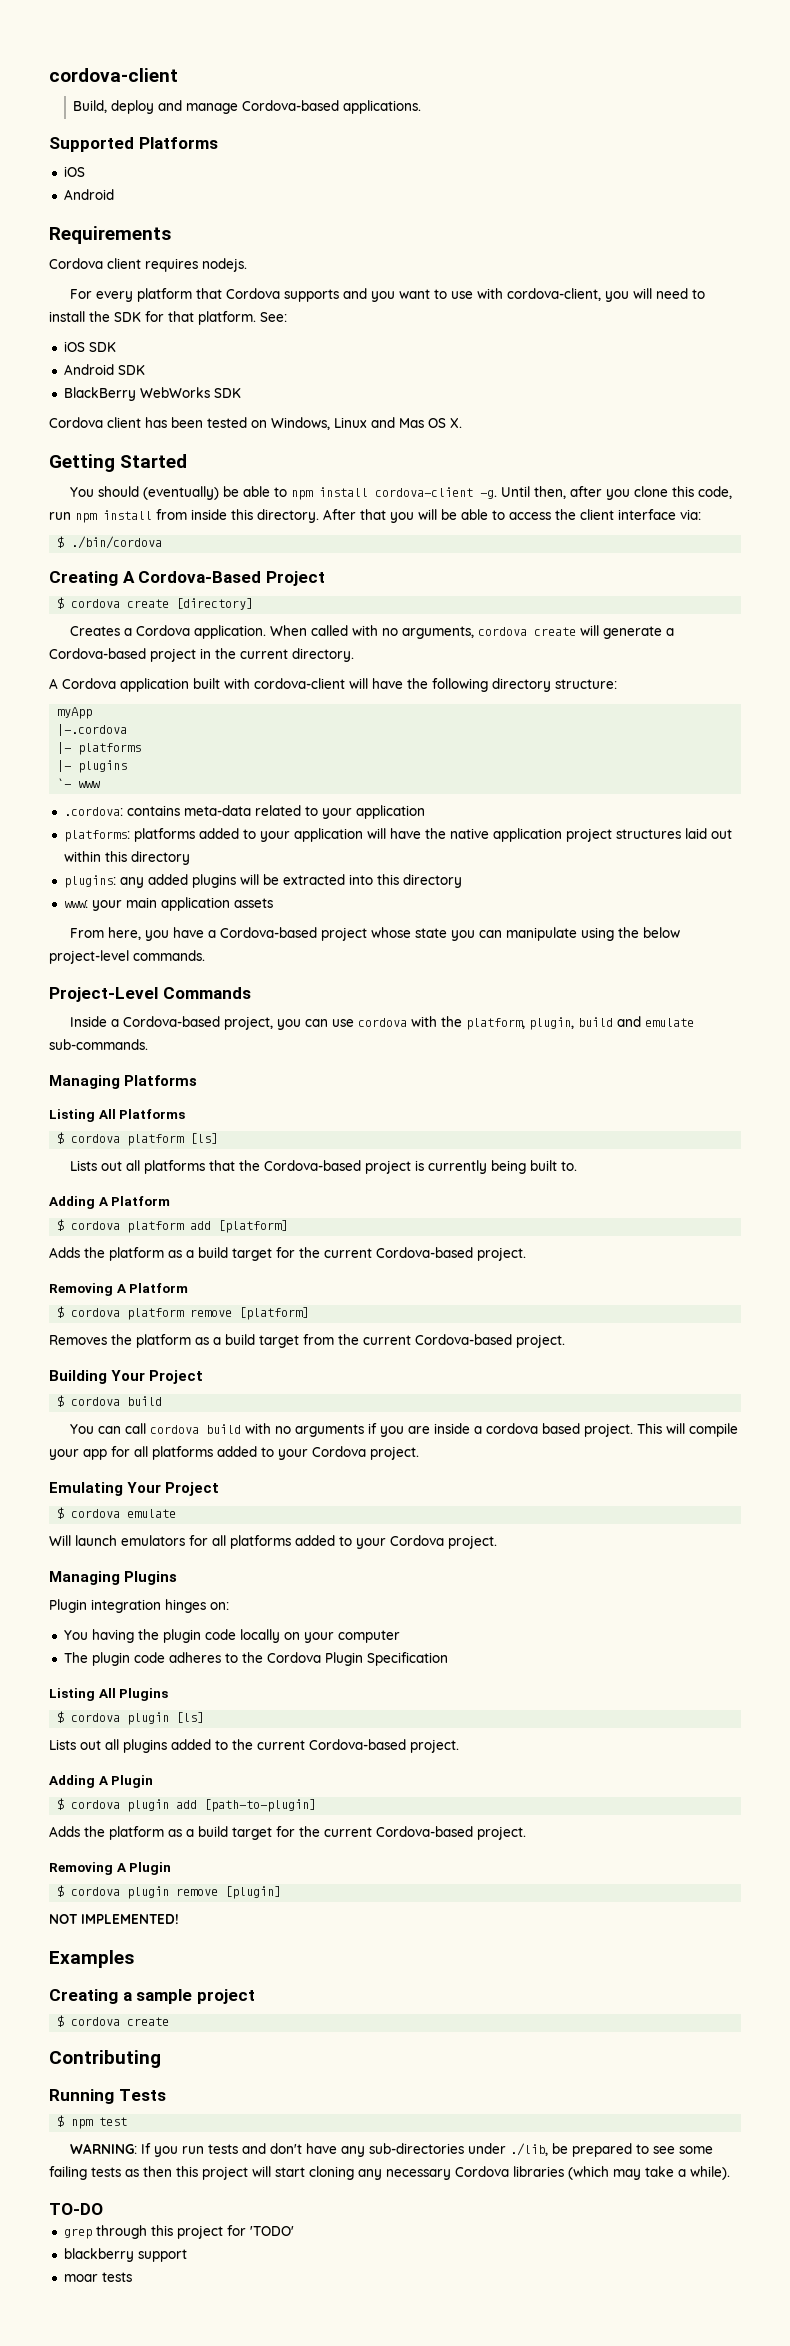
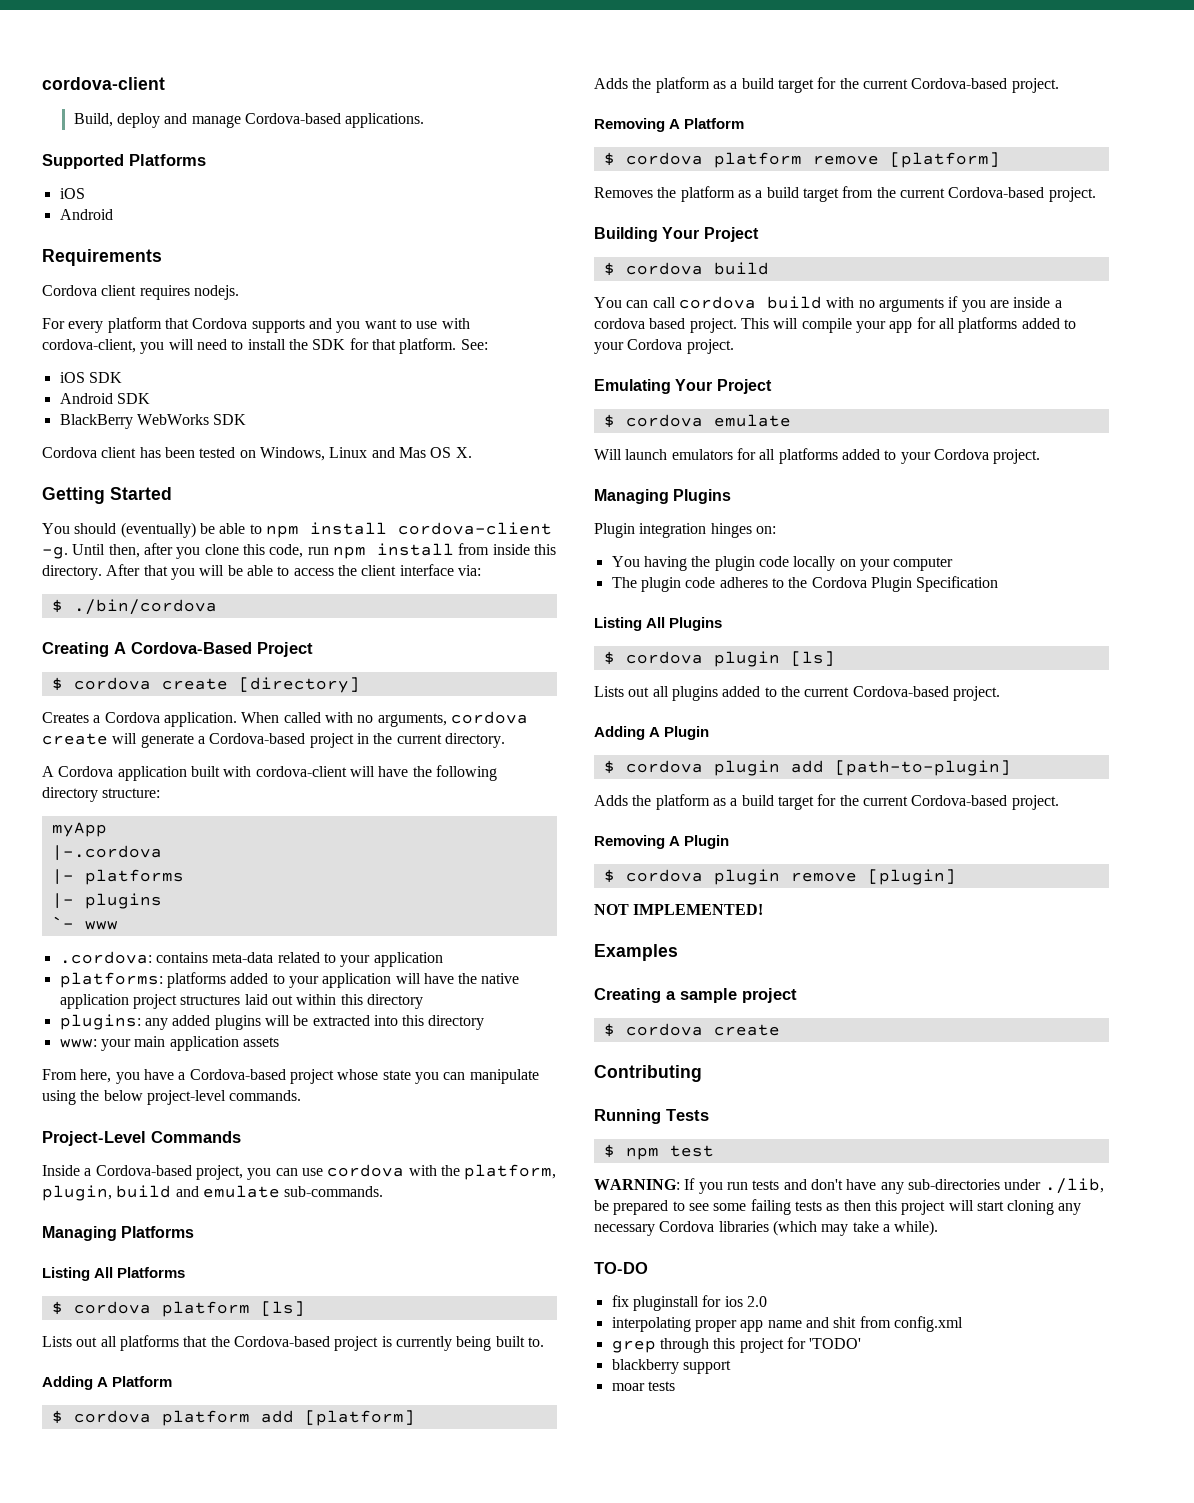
(103, 2209) none -> [611,1295,767,1311] [611,1316,963,1332] // fix pluginstall for ios 2.0 // interpolating proper app name and shit from config.xml

